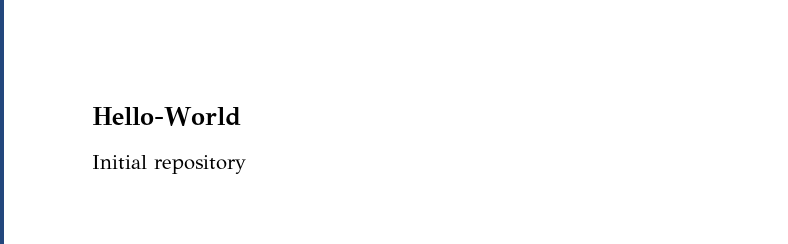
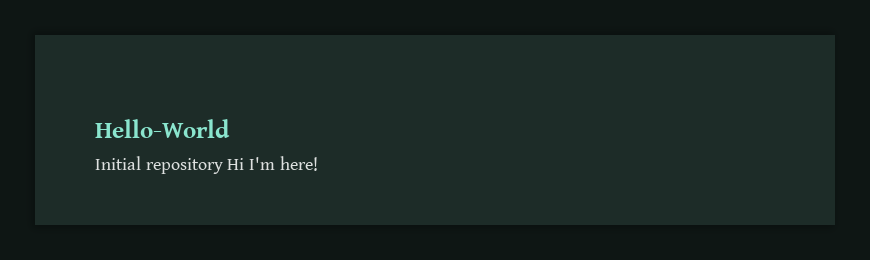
(246, 164) none -> [227,156,318,171] Hi I'm here!

